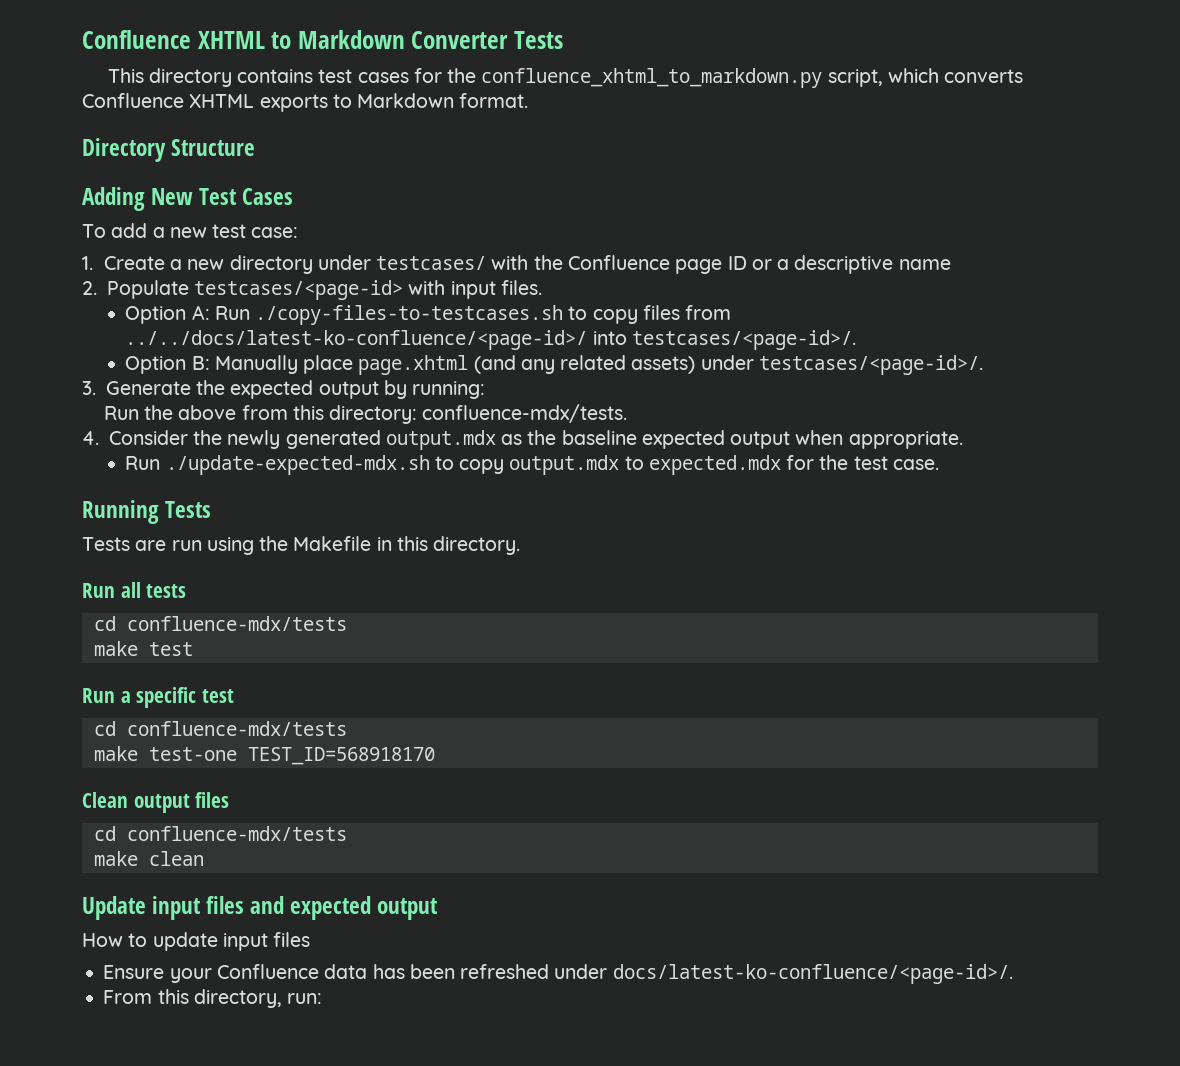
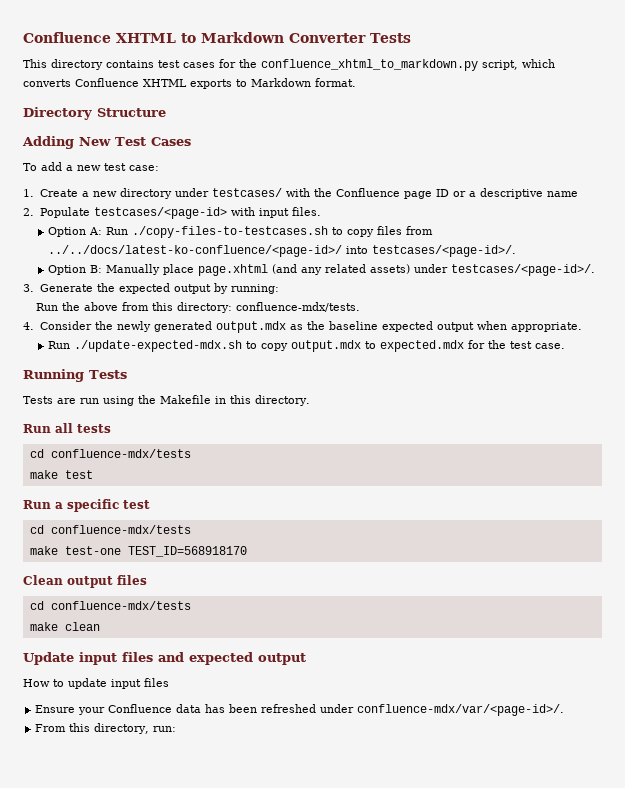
[612,964,1013,984] docs/latest-ko-confluence/<page-id>/. -> [357,704,565,716] confluence-mdx/var/<page-id>/.

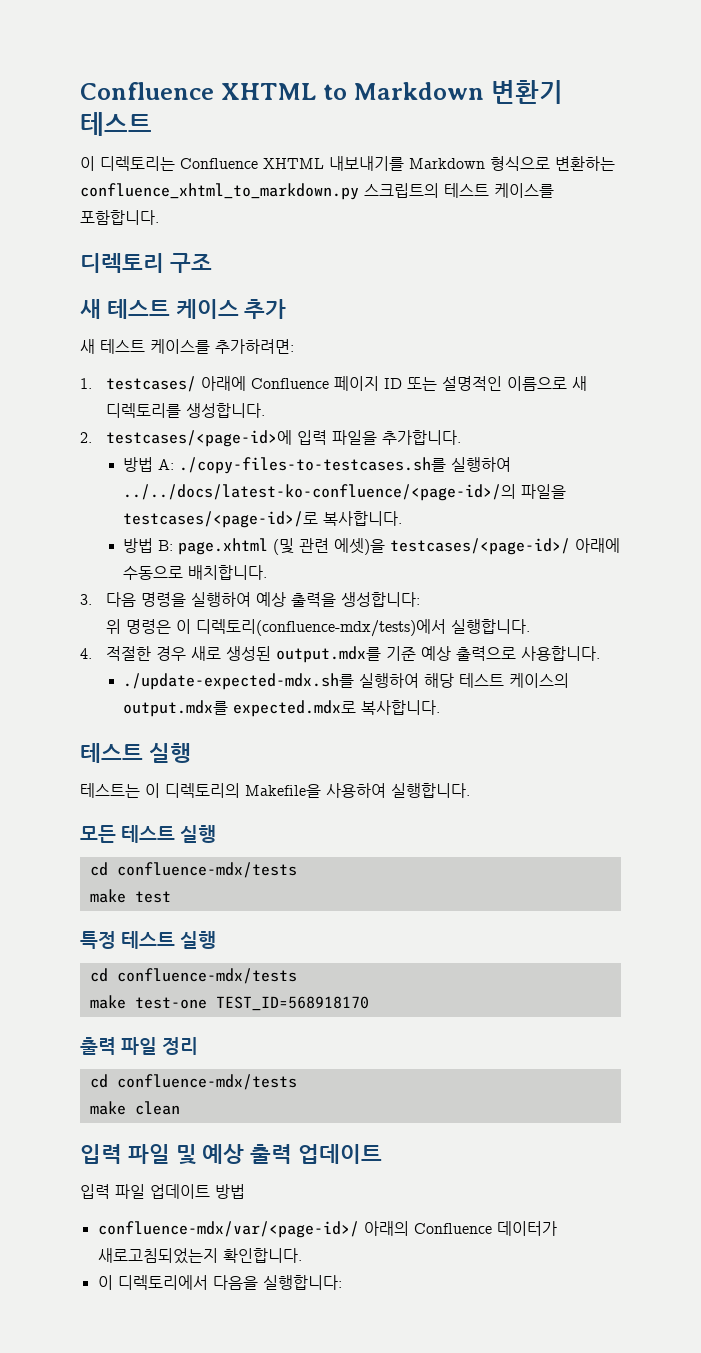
[289,33,411,43] [23,59,555,71] [23,78,356,89] [23,107,166,120] [22,136,191,149] [23,162,159,171] [23,188,578,199] [23,207,321,219] [47,226,433,238] [47,245,516,257] [47,264,595,276] [23,283,279,294] [35,302,360,313] [23,321,582,333] [47,340,565,352] [23,369,127,382] [23,395,310,406] [23,423,111,433] Converter Tests // This directory contains test cases for the confluence_xhtml_to_markdown.py script, which converts Confluence XHTML exports to Markdown format. // Directory Structure // Adding New Test Cases // To add a new test case: // 1. Create a new directory under testcases/ with the Confluence page ID or a descriptive name // 2. Populate testcases/<page-id> with input files. // Option A: Run ./copy-files-to-testcases.sh to copy files from ../../docs/latest-ko-confluence/<page-id>/ into testcases/<page-id>/. // Option B: Manually place page.xhtml (and any related assets) under testcases/<page-id>/. // 3. Generate the expected output by running: // Run the above from this directory: confluence-mdx/tests. // 4. Consider the newly generated output.mdx as the baseline expected output when appropriate. // Run ./update-expected-mdx.sh to copy output.mdx to expected.mdx for the test case. // Running Tests // Tests are run using the Makefile in this directory. // Run all tests -> [491,80,563,104] [80,112,152,136] [80,156,615,171] [80,183,554,200] [80,210,159,225] [80,253,212,273] [80,299,287,319] [80,339,294,354] [80,376,587,392] [105,403,265,418] [80,430,461,447] [123,457,512,474] [123,484,567,501] [123,511,403,528] [123,538,621,555] [123,565,268,580] [80,592,420,607] [105,619,530,637] [80,646,600,663] [123,673,570,690] [123,700,441,717] [80,743,191,763] [80,783,470,798] [80,825,216,843] 변환기 테스트 // 이 디렉토리는 Confluence XHTML 내보내기를 Markdown 형식으로 변환하는 confluence_xhtml_to_markdown.py 스크립트의 테스트 케이스를 포함합니다. // 디렉토리 구조 // 새 테스트 케이스 추가 // 새 테스트 케이스를 추가하려면: // 1. testcases/ 아래에 Confluence 페이지 ID 또는 설명적인 이름으로 새 디렉토리를 생성합니다. // 2. testcases/<page-id>에 입력 파일을 추가합니다. // 방법 A: ./copy-files-to-testcases.sh를 실행하여 ../../docs/latest-ko-confluence/<page-id>/의 파일을 testcases/<page-id>/로 복사합니다. // 방법 B: page.xhtml (및 관련 에셋)을 testcases/<page-id>/ 아래에 수동으로 배치합니다. // 3. 다음 명령을 실행하여 예상 출력을 생성합니다: // 위 명령은 이 디렉토리(confluence-mdx/tests)에서 실행합니다. // 4. 적절한 경우 새로 생성된 output.mdx를 기준 예상 출력으로 사용합니다. // ./update-expected-mdx.sh를 실행하여 해당 테스트 케이스의 output.mdx를 expected.mdx로 복사합니다. // 테스트 실행 // 테스트는 이 디렉토리의 Makefile을 사용하여 실행합니다. // 모든 테스트 실행
[23,499,150,512] Run a specific test -> [80,931,216,949] 특정 테스트 실행
[23,575,147,588] Clean output files -> [80,1037,198,1055] 출력 파일 정리
[23,652,306,665] [23,678,169,689] [35,704,565,716] [35,723,177,734] Update input files and expected output // How to update input files // Ensure your Confluence data has been refreshed under confluence-mdx/var/<page-id>/. // From this directory, run: -> [80,1144,383,1165] [80,1184,245,1199] [97,1221,557,1238] [97,1248,302,1264] [97,1275,342,1290] 입력 파일 및 예상 출력 업데이트 // 입력 파일 업데이트 방법 // confluence-mdx/var/<page-id>/ 아래의 Confluence 데이터가 새로고침되었는지 확인합니다. // 이 디렉토리에서 다음을 실행합니다:

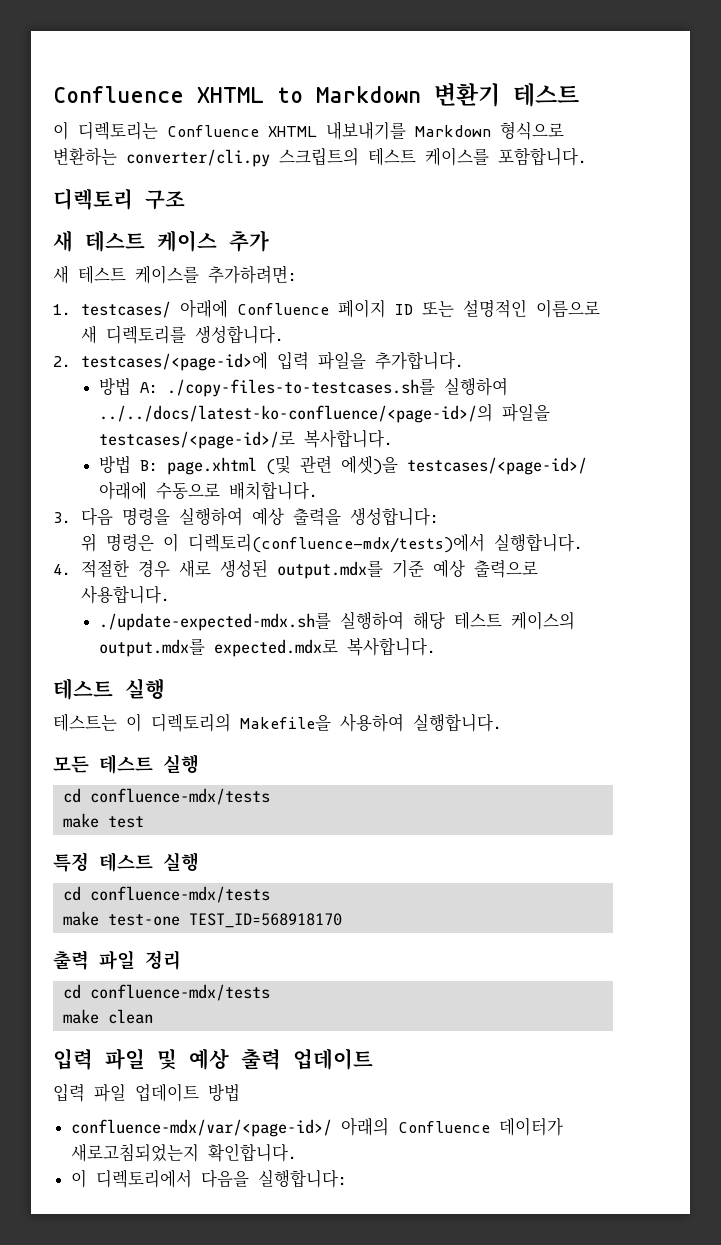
[80,183,359,200] confluence_xhtml_to_markdown.py -> [126,149,270,167] converter/cli.py

